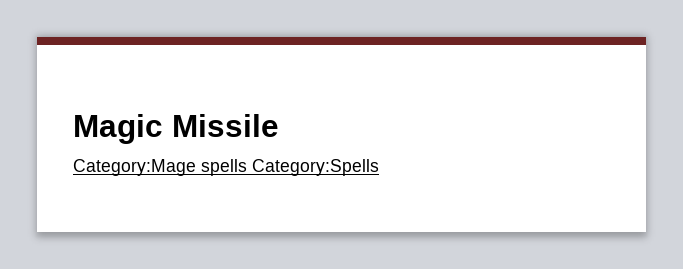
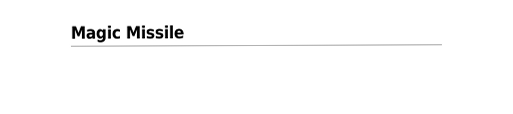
[73,159,379,176] // Category:Mage spells Category:Spells -> (184, 32) none

